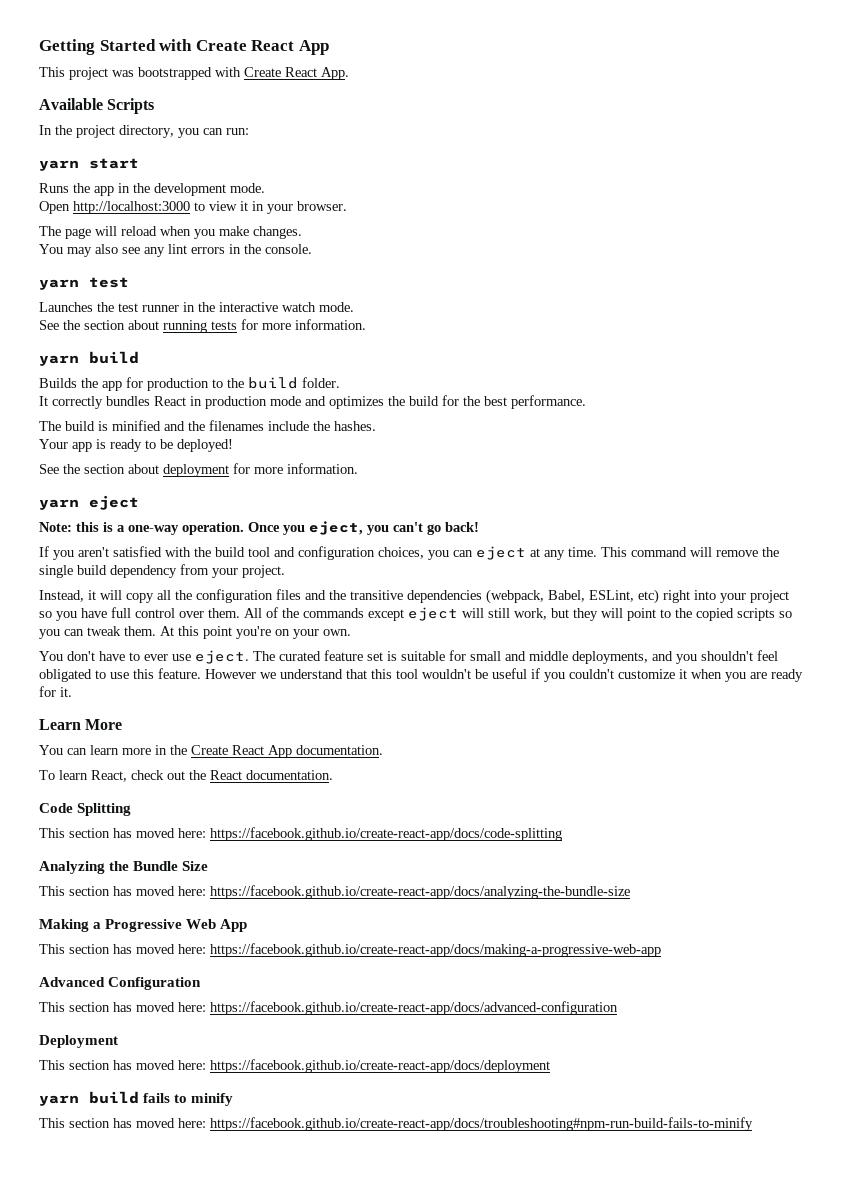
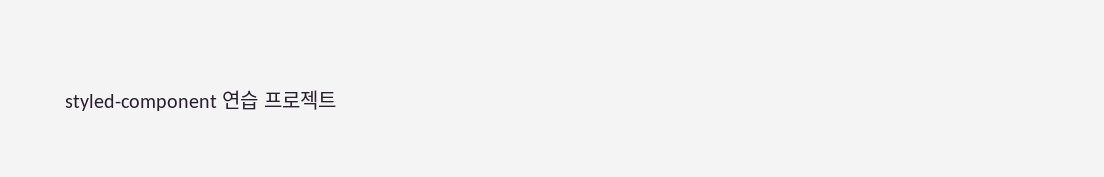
[39,39,329,55] [39,67,349,80] [39,98,155,114] [39,125,249,138] [39,158,139,171] [39,183,265,196] [39,201,347,214] [39,226,302,239] [39,244,312,257] [39,277,129,290] [39,302,354,312] [39,319,366,333] [39,351,139,366] [39,377,340,391] [39,395,586,409] [39,420,376,431] [39,439,233,452] [39,463,358,477] [39,495,139,510] [39,521,479,535] [39,546,779,560] [39,564,285,578] [39,589,789,604] [39,607,792,621] [39,626,351,639] [39,650,778,664] [39,668,803,682] [39,686,72,697] [39,719,123,730] [39,745,383,758] [39,770,333,782] [39,803,132,816] [39,827,562,841] [39,861,209,874] [39,885,630,899] [39,919,248,932] [39,943,661,957] [39,977,202,990] [39,1001,618,1015] [39,1035,118,1048] [39,1059,550,1073] [39,1091,234,1106] [39,1117,753,1131] Getting Started with Create React App // This project was bootstrapped with Create React App. // Available Scripts // In the project directory, you can run: // yarn start // Runs the app in the development mode. // Open http://localhost:3000 to view it in your browser. // The page will reload when you make changes. // You may also see any lint errors in the console. // yarn test // Launches the test runner in the interactive watch mode. // See the section about running tests for more information. // yarn build // Builds the app for production to the build folder. // It correctly bundles React in production mode and optimizes the build for the best performance. // The build is minified and the filenames include the hashes. // Your app is ready to be deployed! // See the section about deployment for more information. // yarn eject // Note: this is a one-way operation. Once you eject, you can't go back! // If you aren't satisfied with the build tool and configuration choices, you can eject at any time. This command will remove the single build dependency from your project. // Instead, it will copy all the configuration files and the transitive dependencies (webpack, Babel, ESLint, etc) right into your project so you have full control over them. All of the commands except eject will still work, but they will point to the copied scripts so you can tweak them. At this point you're on your own. // You don't have to ever use eject. The curated feature set is suitable for small and middle deployments, and you shouldn't feel obligated to use this feature. However we understand that this tool wouldn't be useful if you couldn't customize it when you are ready for it. // Learn More // You can learn more in the Create React App documentation. // To learn React, check out the React documentation. // Code Splitting // This section has moved here: https://facebook.github.io/create-react-app/docs/code-splitting // Analyzing the Bundle Size // This section has moved here: https://facebook.github.io/create-react-app/docs/analyzing-the-bundle-size // Making a Progressive Web App // This section has moved here: https://facebook.github.io/create-react-app/docs/making-a-progressive-web-app // Advanced Configuration // This section has moved here: https://facebook.github.io/create-react-app/docs/advanced-configuration // Deployment // This section has moved here: https://facebook.github.io/create-react-app/docs/deployment // yarn build fails to minify // This section has moved here: https://facebook.github.io/create-react-app/docs/troubleshooting#npm-run-build-fails-to-minify -> [65,90,336,111] styled-component 연습 프로젝트

